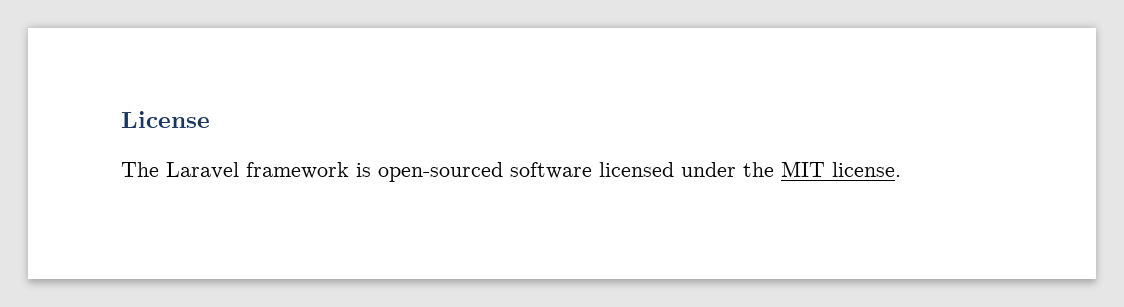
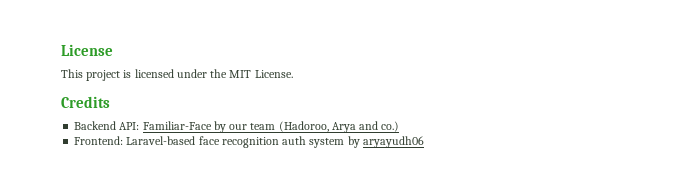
[121,161,901,182] The Laravel framework is open-sourced software licensed under the MIT license. -> [61,69,293,81] [61,96,110,108] [74,121,400,133] [74,136,424,148] This project is licensed under the MIT License. // Credits // Backend API: Familiar-Face by our team (Hadoroo, Arya and co.) // Frontend: Laravel-based face recognition auth system by aryayudh06

